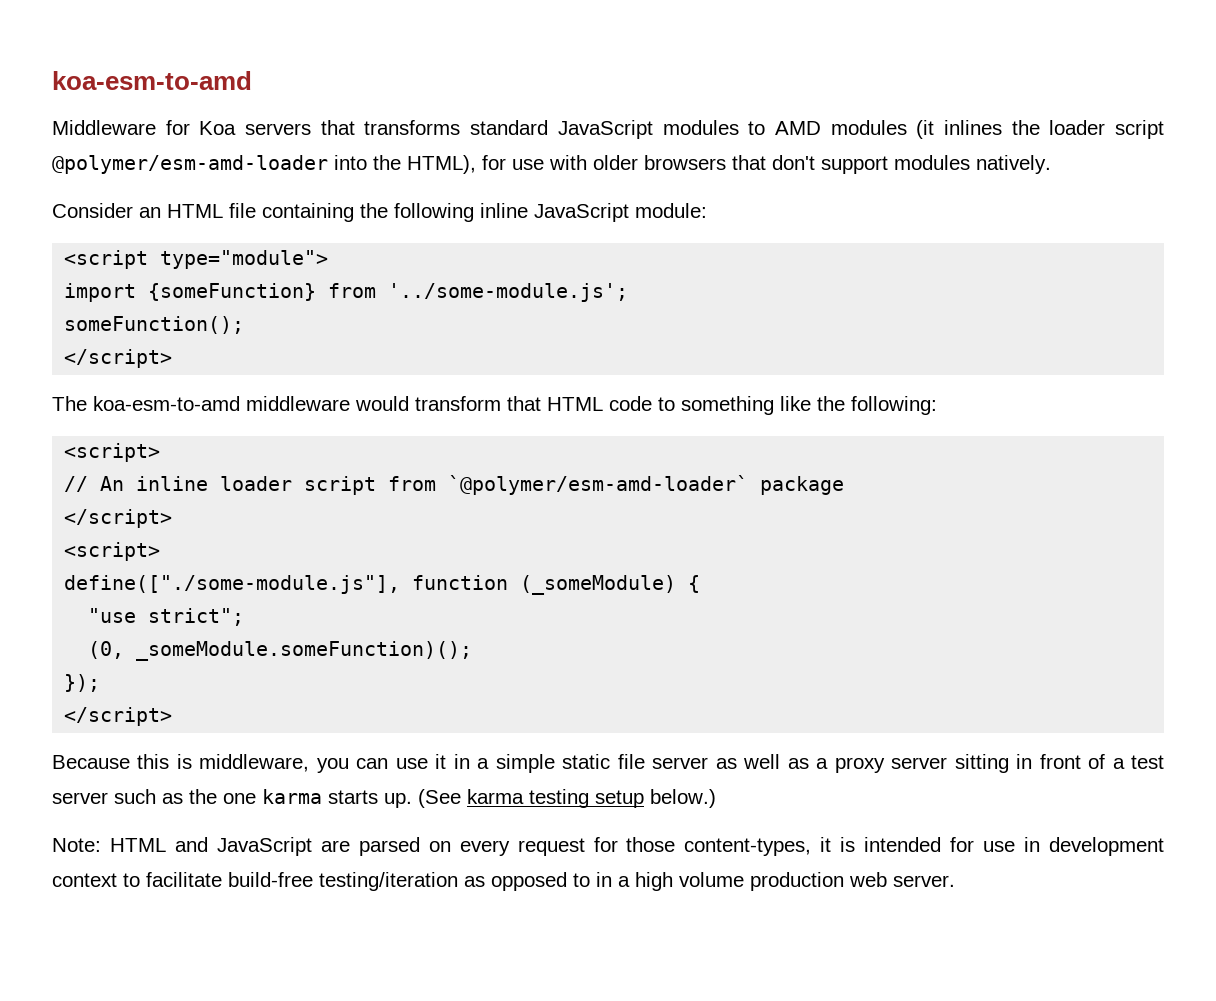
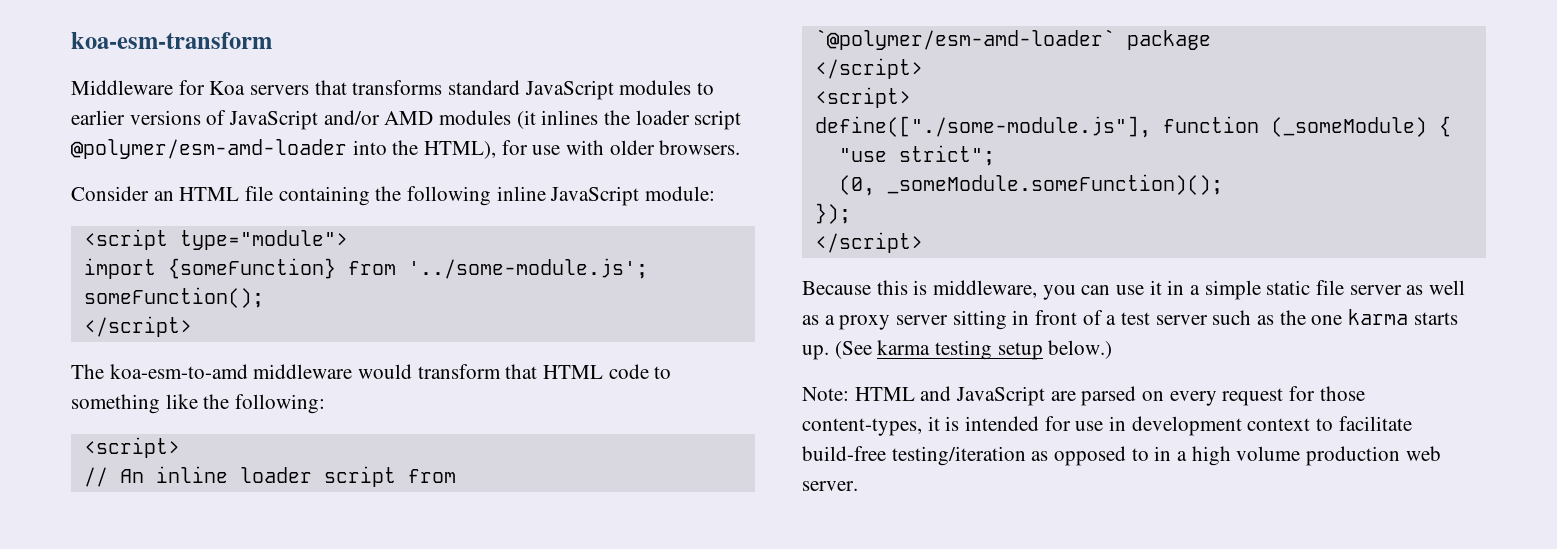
[52,71,252,90] koa-esm-to-amd -> [71,32,272,49] koa-esm-transform
(766, 128) none -> [71,110,380,130] earlier versions of JavaScript and/or
[644,155,1051,174] browsers that don't support modules natively. -> [659,140,741,155] browsers.

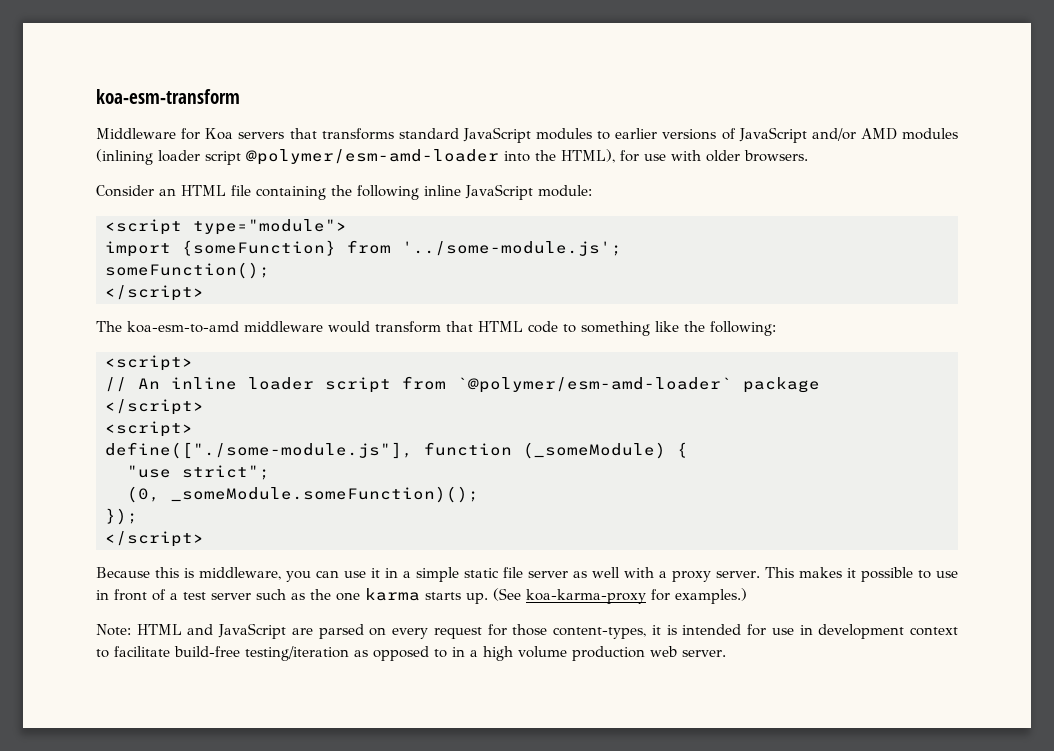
[516,110,631,129] (it inlines the -> [96,149,153,165] (inlining
[802,315,819,325] as -> [624,567,655,578] with
[896,310,1007,330] server sitting -> [716,567,959,582] server. This makes it possible to use
[877,340,1113,360] karma testing setup below.) -> [526,588,747,604] koa-karma-proxy for examples.)

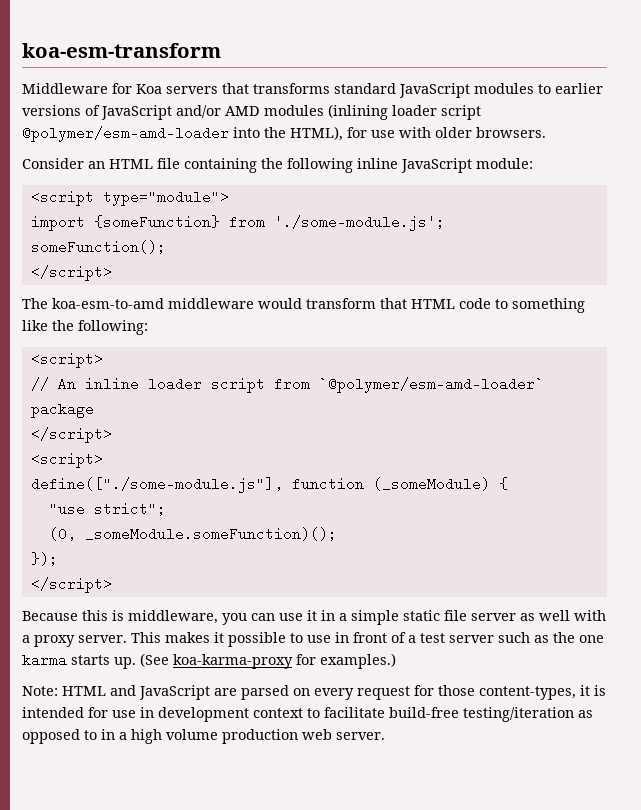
[402,241,622,256] '../some-module.js'; -> [273,215,445,231] './some-module.js';

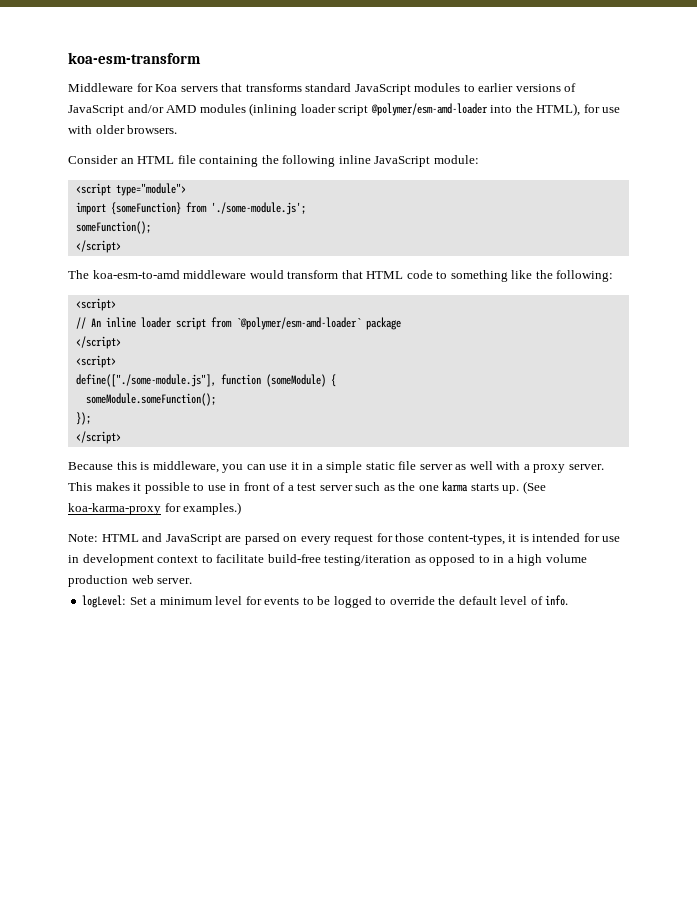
[372,477,490,491] (_someModule) -> [265,374,326,387] (someModule)
[48,502,166,516] [48,527,337,541] "use strict"; // (0, _someModule.someFunction)(); -> [85,393,216,406] someModule.someFunction();
(385, 736) none -> [82,595,569,608] // logLevel: Set a minimum level for events to be logged to override the default level of info.

